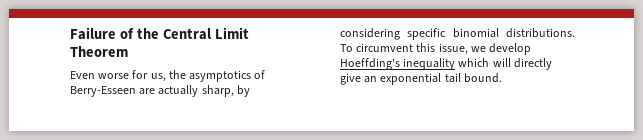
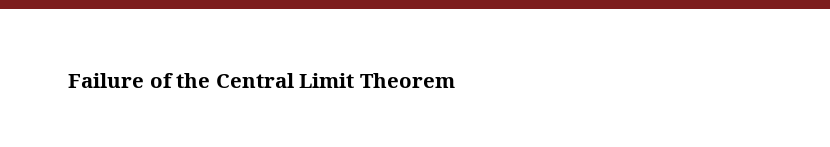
[70,70,266,82] [70,85,250,97] [340,28,575,40] [340,43,532,55] [340,58,552,70] [340,73,502,85] // Even worse for us, the asymptotics of Berry-Esseen are actually sharp, by considering specific binomial distributions. To circumvent this issue, we develop Hoeffding's inequality which will directly give an exponential tail bound. -> (455, 80) none

